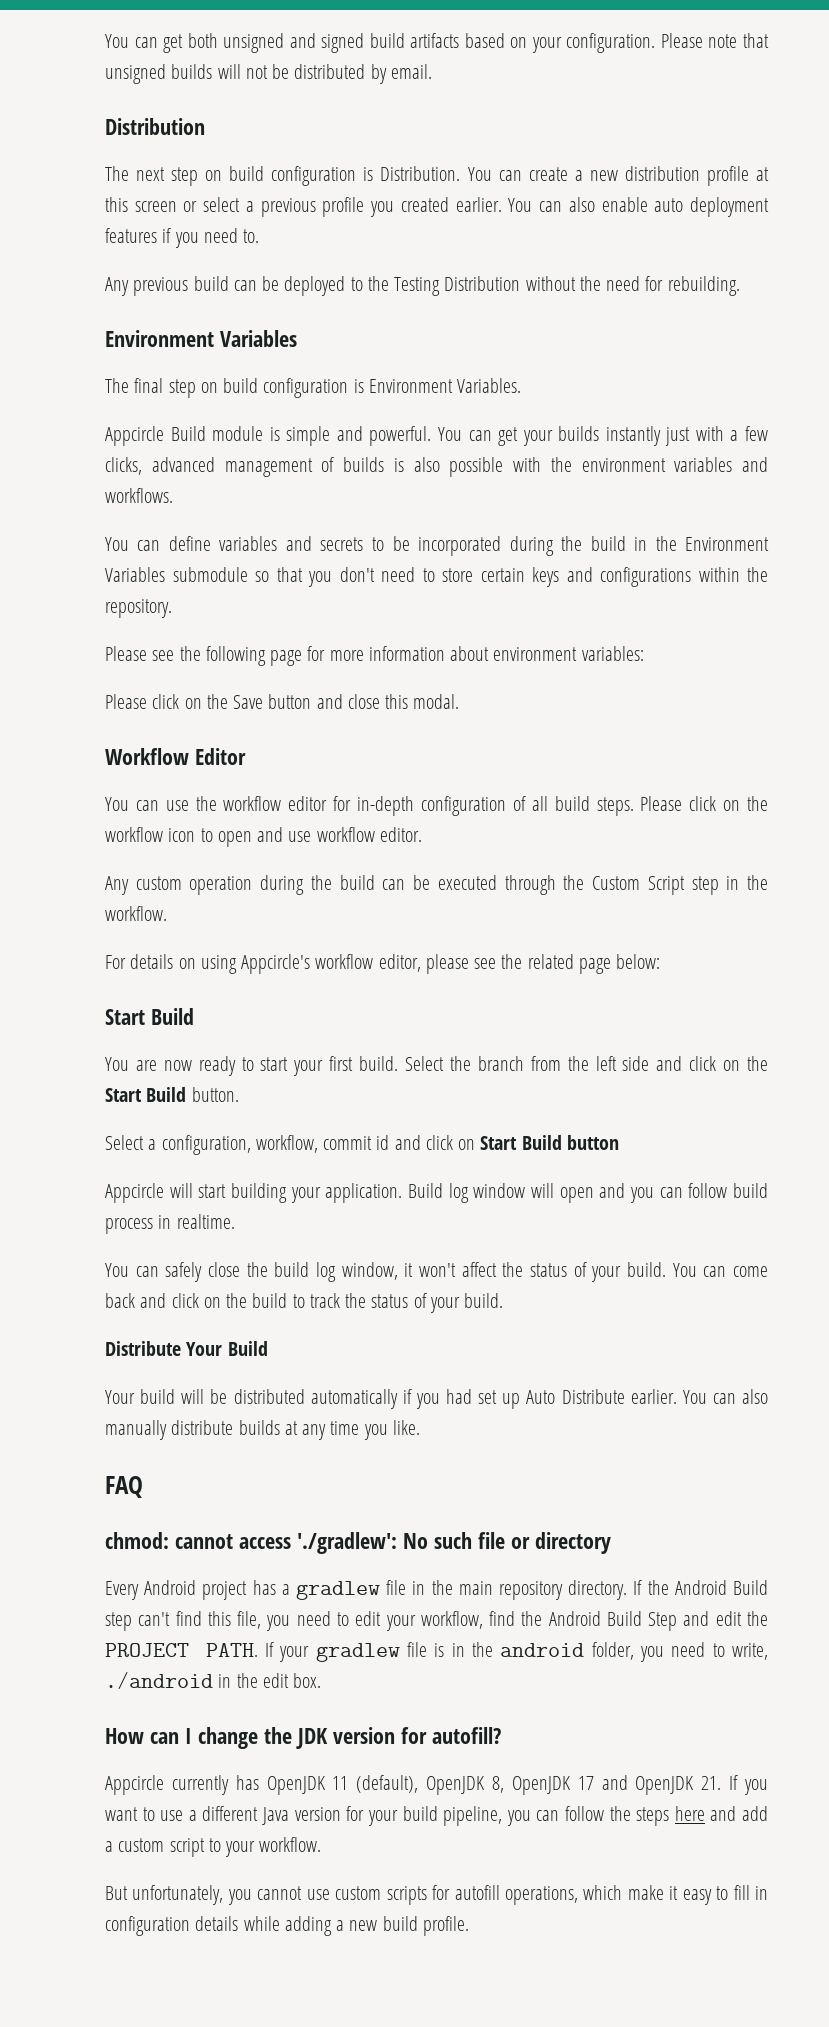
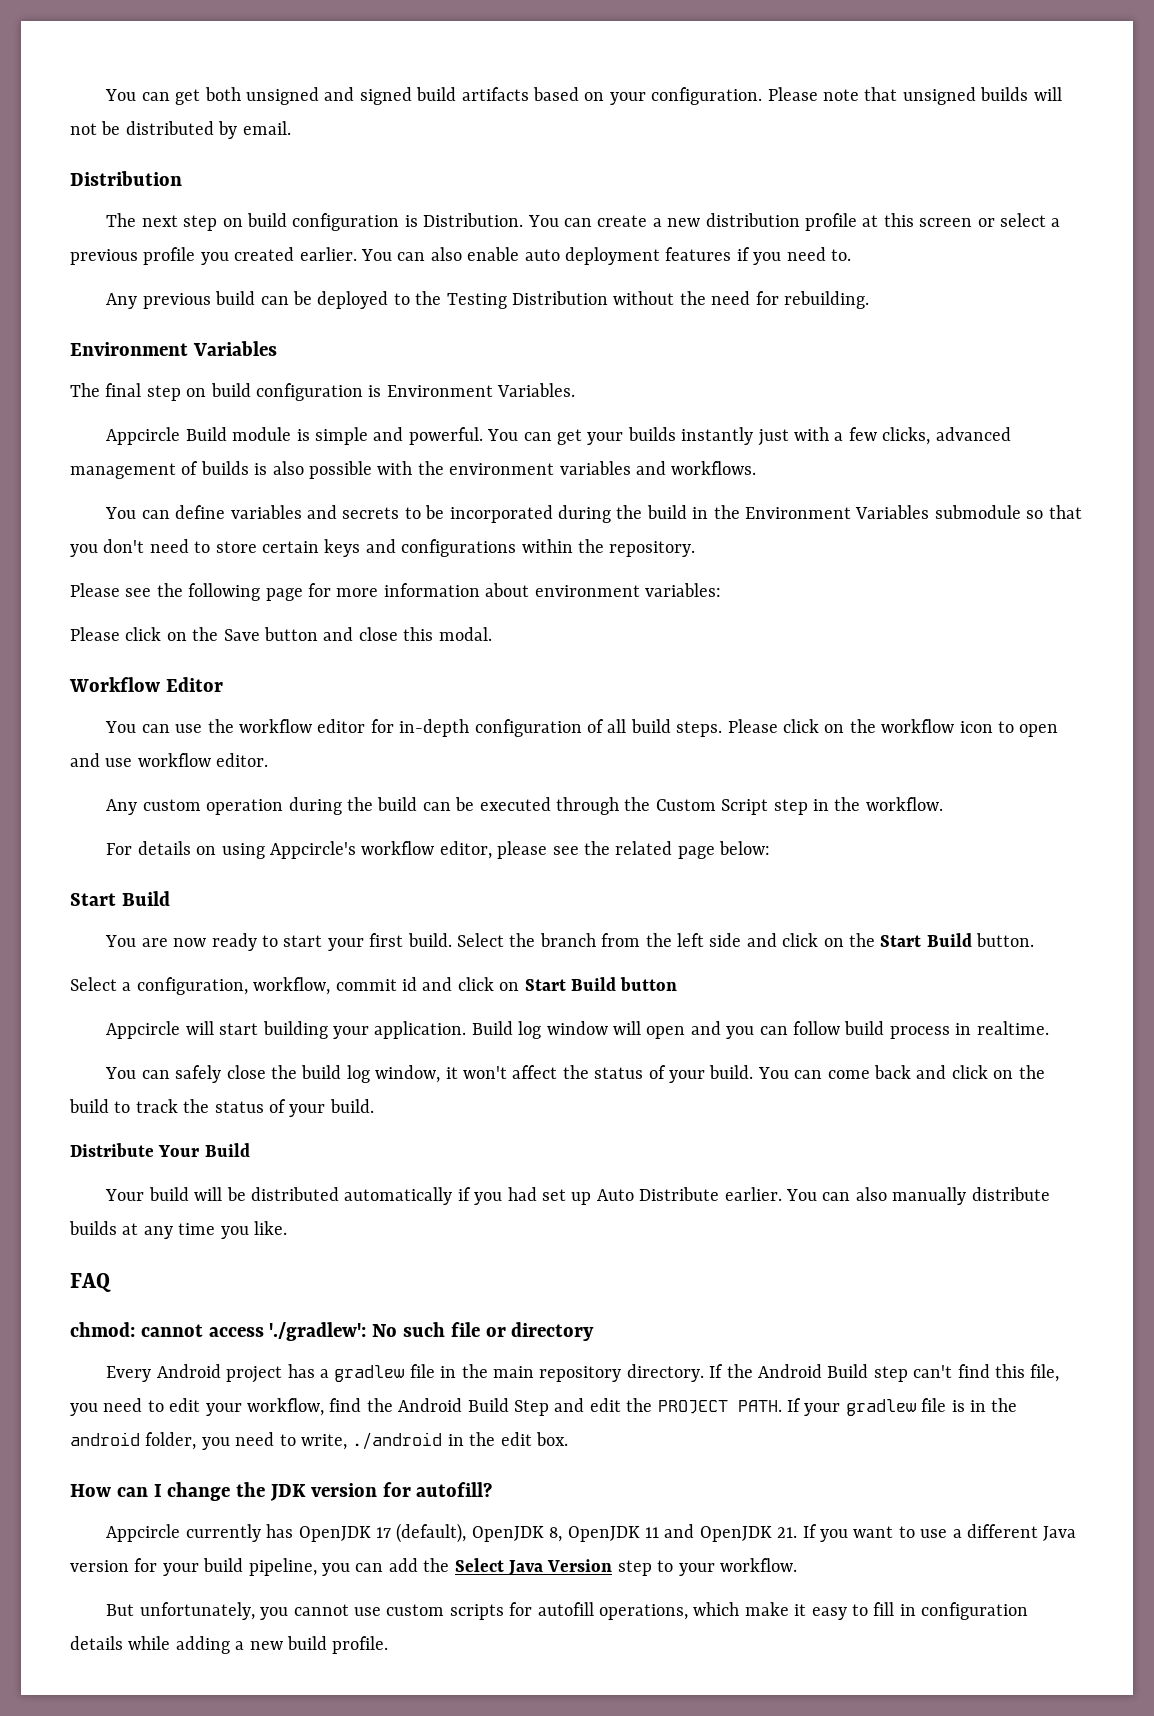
[332,1776,349,1790] 11 -> [376,1527,392,1538] 17
[577,1776,594,1790] 17 -> [645,1527,660,1538] 11
[564,1806,768,1826] [105,1838,205,1857] follow the steps here and add a custom script -> [388,1558,652,1576] add the Select Java Version step

